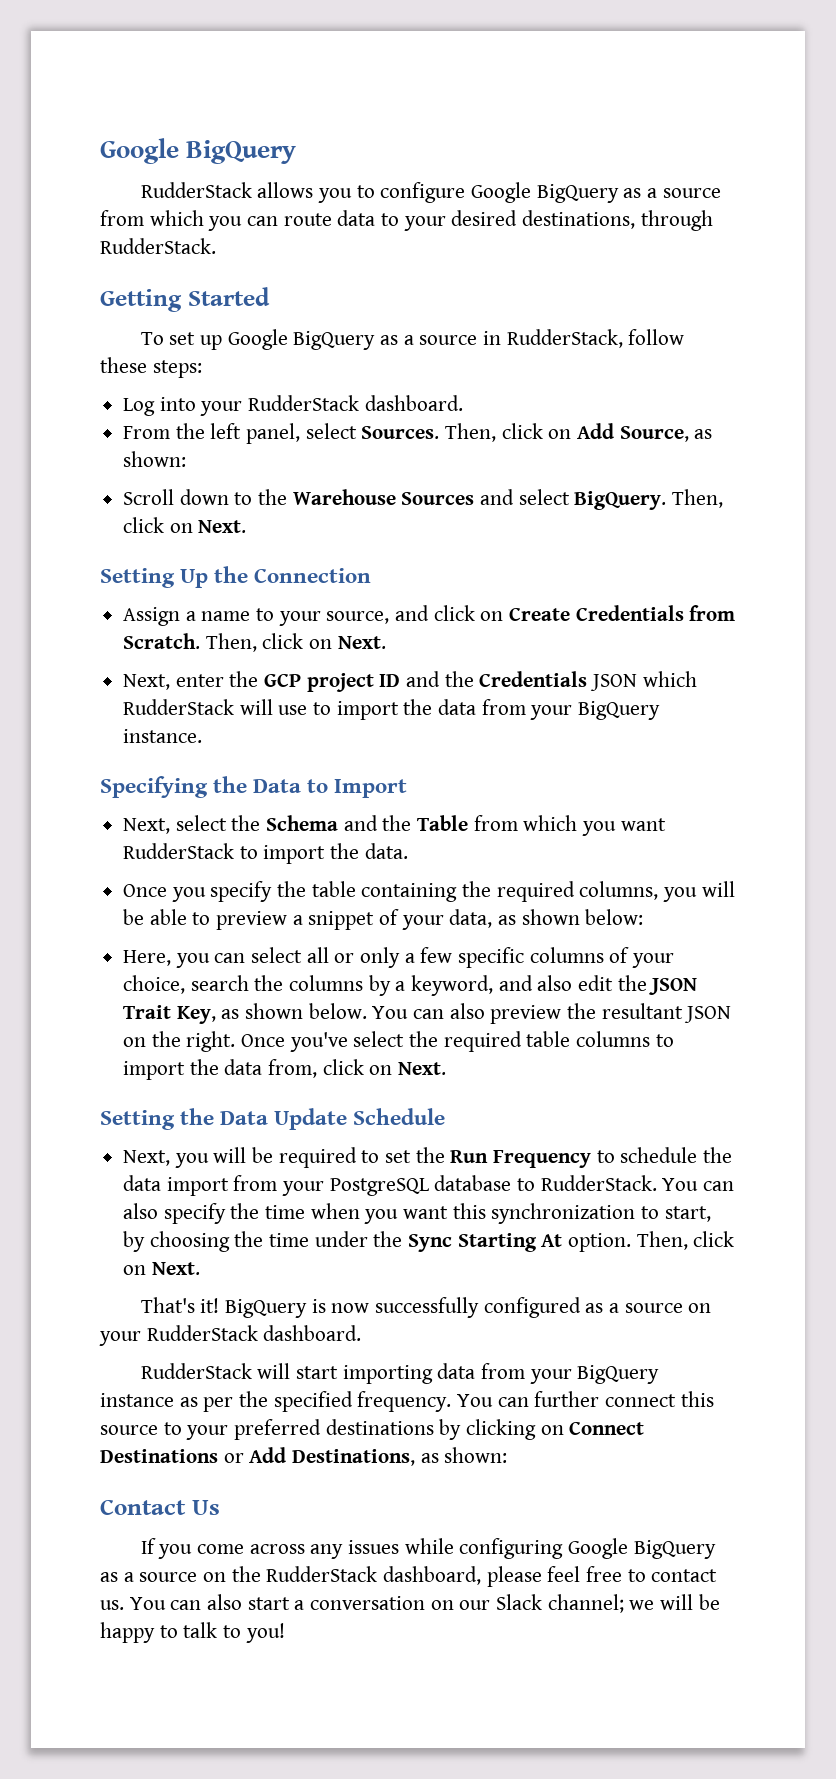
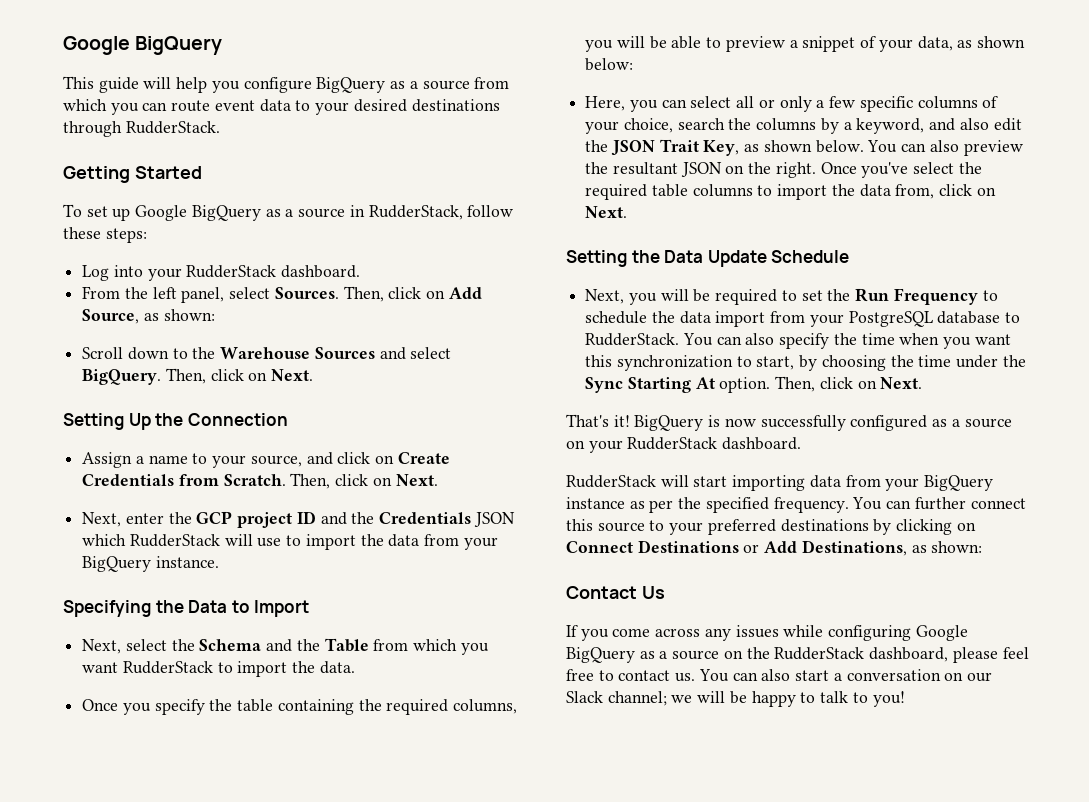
[140,182,531,203] RudderStack allows you to configure Google -> [63,76,312,93] This guide will help you configure
(332, 219) none -> [214,100,255,111] event
[522,210,636,229] destinations, -> [411,99,500,112] destinations

